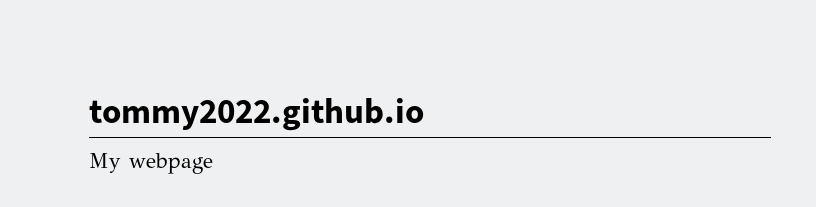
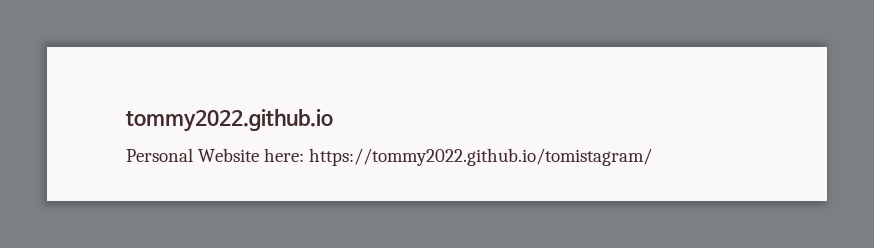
[89,153,213,174] My webpage -> [126,148,653,166] Personal Website here: https://tommy2022.github.io/tomistagram/

